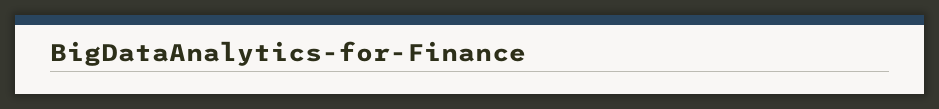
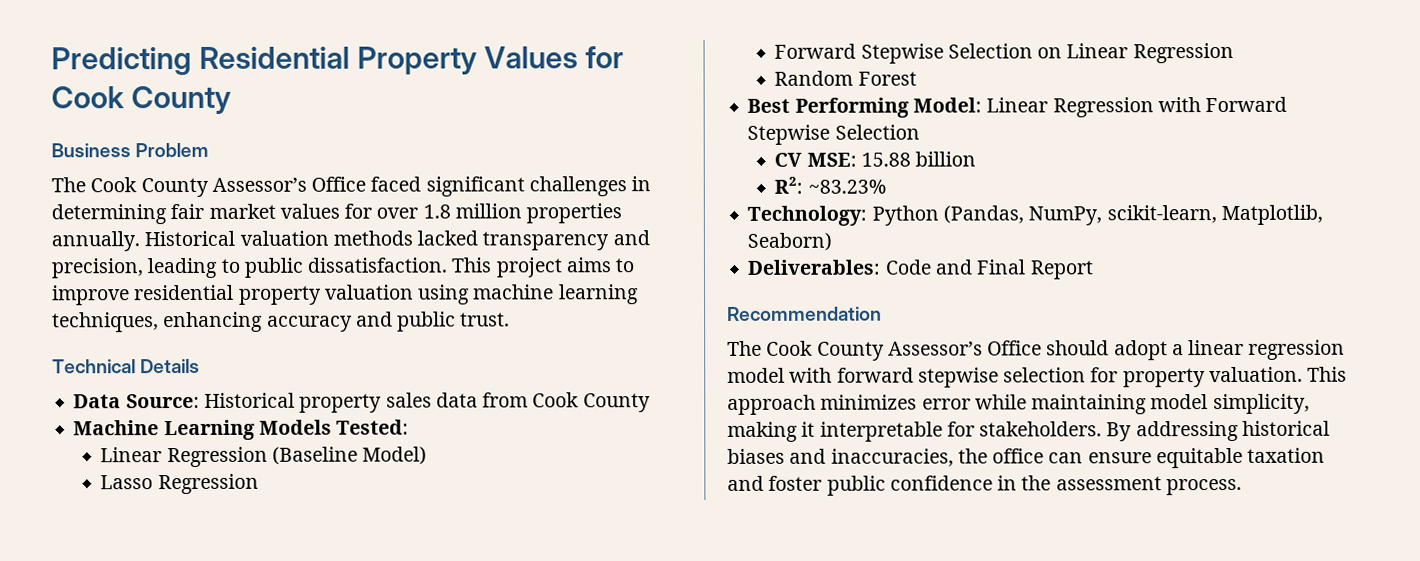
[50,41,526,66] BigDataAnalytics-for-Finance -> [51,46,625,76] [51,85,232,116] [51,142,210,158] [51,176,652,198] [51,203,623,225] [51,230,650,252] [51,257,635,279] [52,284,639,306] [52,311,511,333] [52,358,201,374] [73,392,651,413] [73,419,410,441] [100,446,428,468] [100,473,259,495] [774,42,1234,64] [774,70,917,86] [747,96,1288,118] [747,124,920,145] [774,151,977,167] [774,176,886,194] [747,204,1323,226] [747,232,833,251] [747,259,1093,280] [727,306,882,321] [727,339,1346,361] [727,366,1348,388] [727,393,1310,415] [727,420,1330,442] [727,447,1326,469] [727,475,1242,496] Predicting Residential Property Values for Cook County // Business Problem // The Cook County Assessor’s Office faced significant challenges in determining fair market values for over 1.8 million properties annually. Historical valuation methods lacked transparency and precision, leading to public dissatisfaction. This project aims to improve residential property valuation using machine learning techniques, enhancing accuracy and public trust. // Technical Details // Data Source: Historical property sales data from Cook County // Machine Learning Models Tested: // Linear Regression (Baseline Model) // Lasso Regression // Forward Stepwise Selection on Linear Regression // Random Forest // Best Performing Model: Linear Regression with Forward Stepwise Selection // CV MSE: 15.88 billion // R²: ~83.23% // Technology: Python (Pandas, NumPy, scikit-learn, Matplotlib, Seaborn) // Deliverables: Code and Final Report // Recommendation // The Cook County Assessor’s Office should adopt a linear regression model with forward stepwise selection for property valuation. This approach minimizes error while maintaining model simplicity, making it interpretable for stakeholders. By addressing historical biases and inaccuracies, the office can ensure equitable taxation and foster public confidence in the assessment process.

